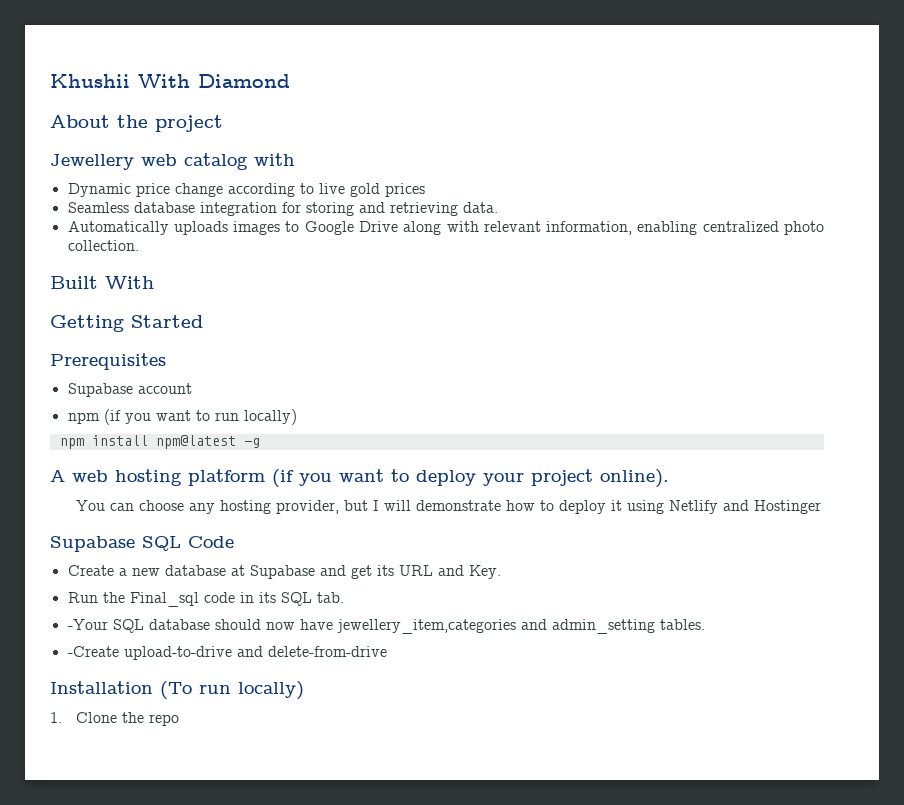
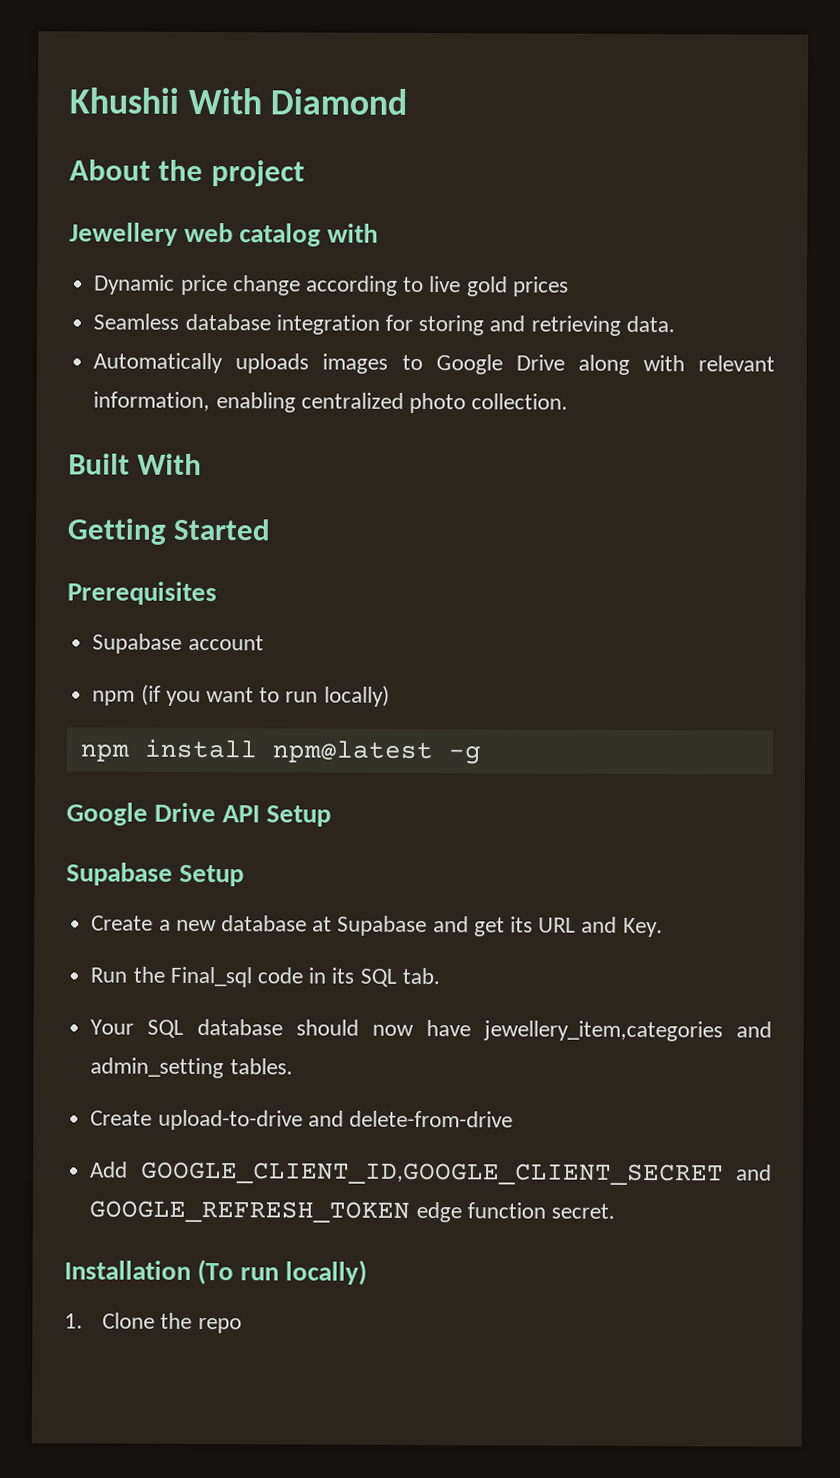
[50,469,669,488] [76,500,822,514] [50,536,234,552] A web hosting platform (if you want to deploy your project online). // You can choose any hosting provider, but I will demonstrate how to deploy it using Netlify and Hostinger // Supabase SQL Code -> [66,802,332,827] [66,862,245,887] Google Drive API Setup // Supabase Setup
[67,619,108,630] -Your -> [90,1019,135,1035] Your
[67,646,119,657] -Create -> [90,1110,153,1126] Create
(387, 651) none -> [90,1161,772,1186] [89,1200,615,1223] // Add GOOGLE_CLIENT_ID,GOOGLE_CLIENT_SECRET and GOOGLE_REFRESH_TOKEN edge function secret.

